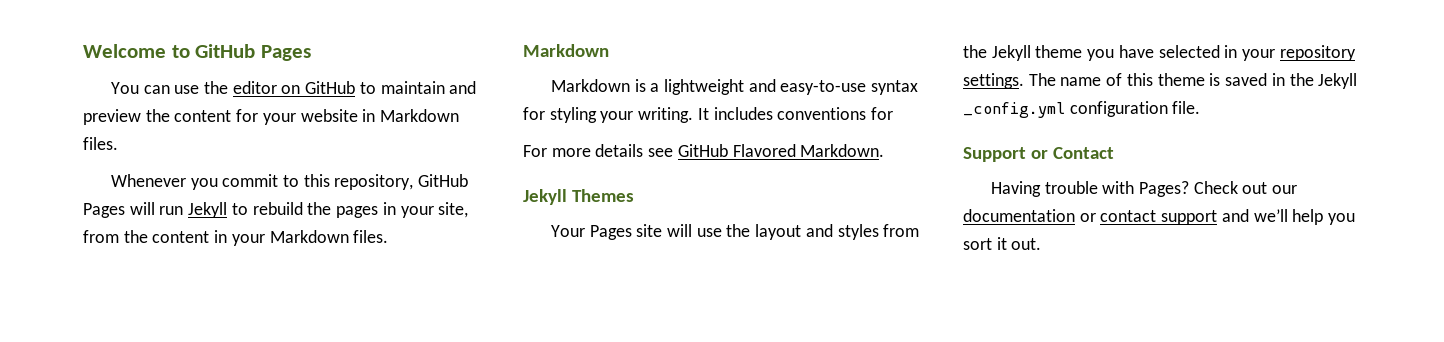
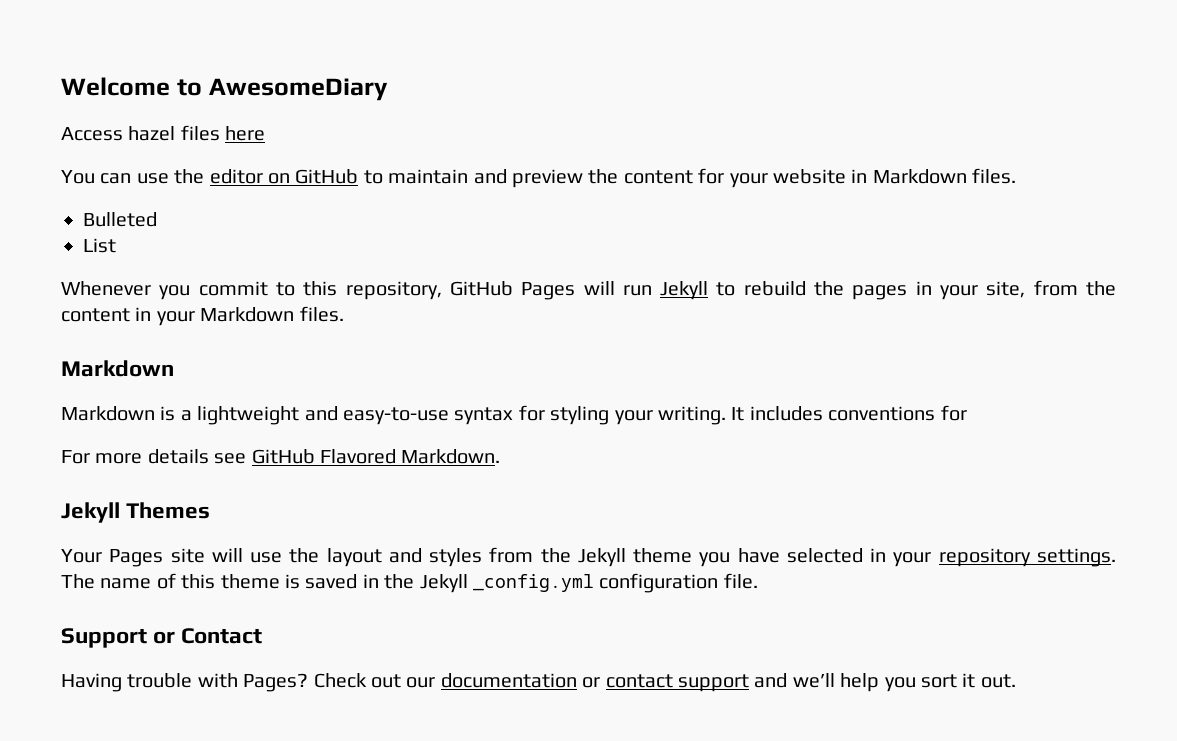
[195,44,311,61] GitHub Pages -> [208,78,388,101] [61,125,266,141] AwesomeDiary // Access hazel files here
(118, 143) none -> [83,212,157,227] [83,238,116,253] // Bulleted // List

